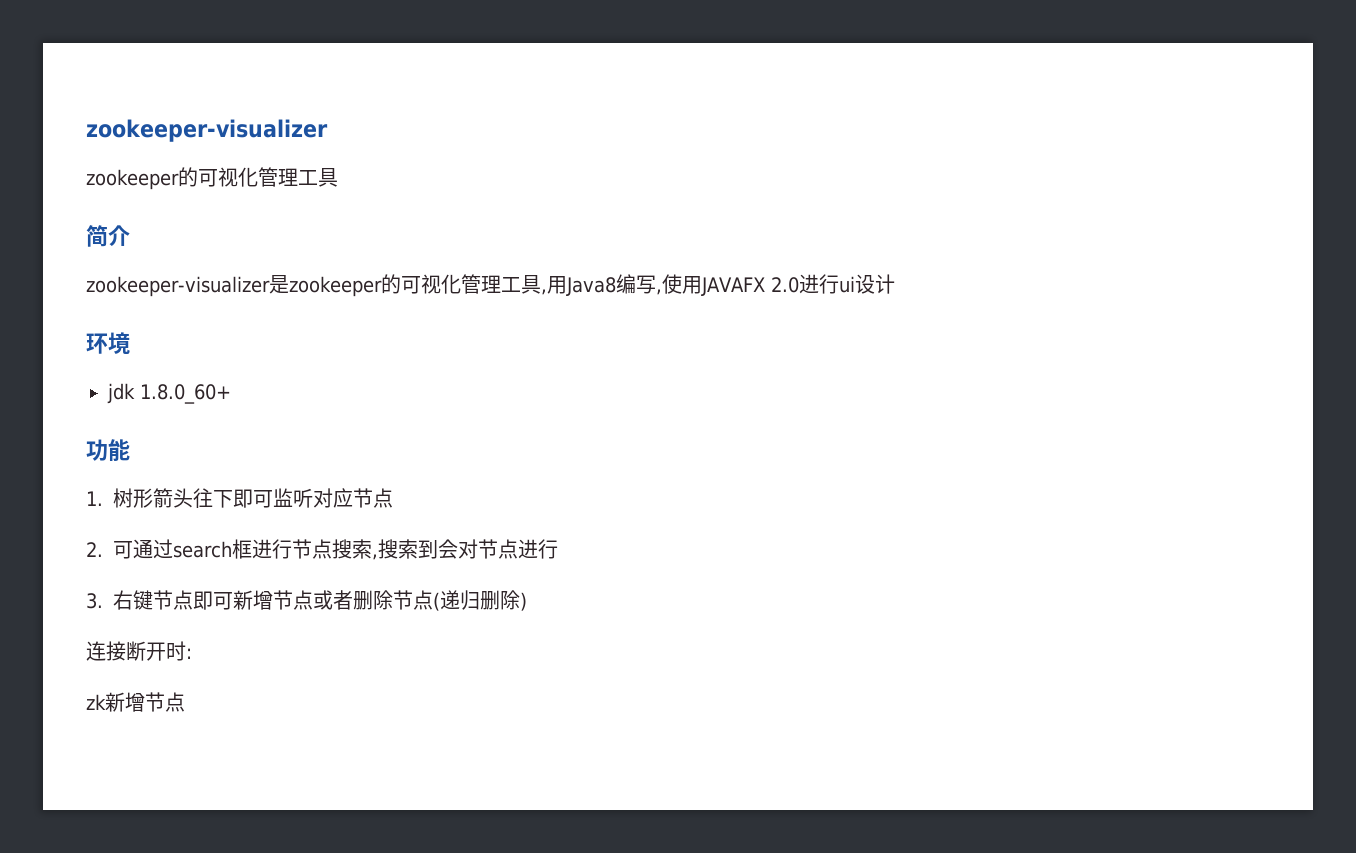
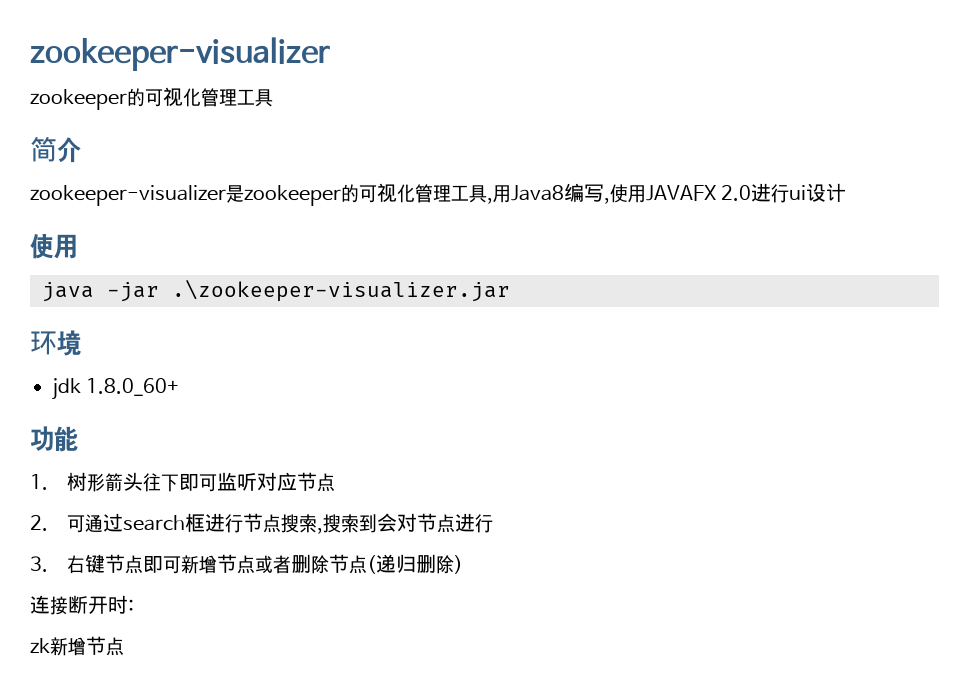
(895, 284) none -> [30,233,78,259] [42,279,510,302] // 使用 // java -jar .\zookeeper-visualizer.jar

